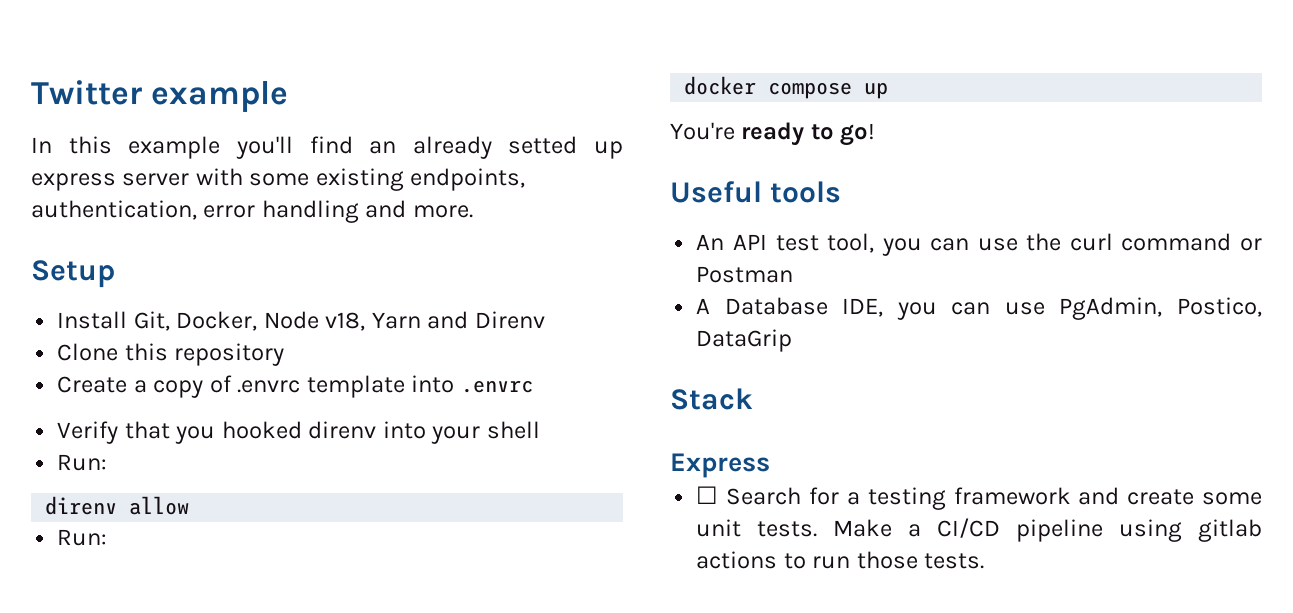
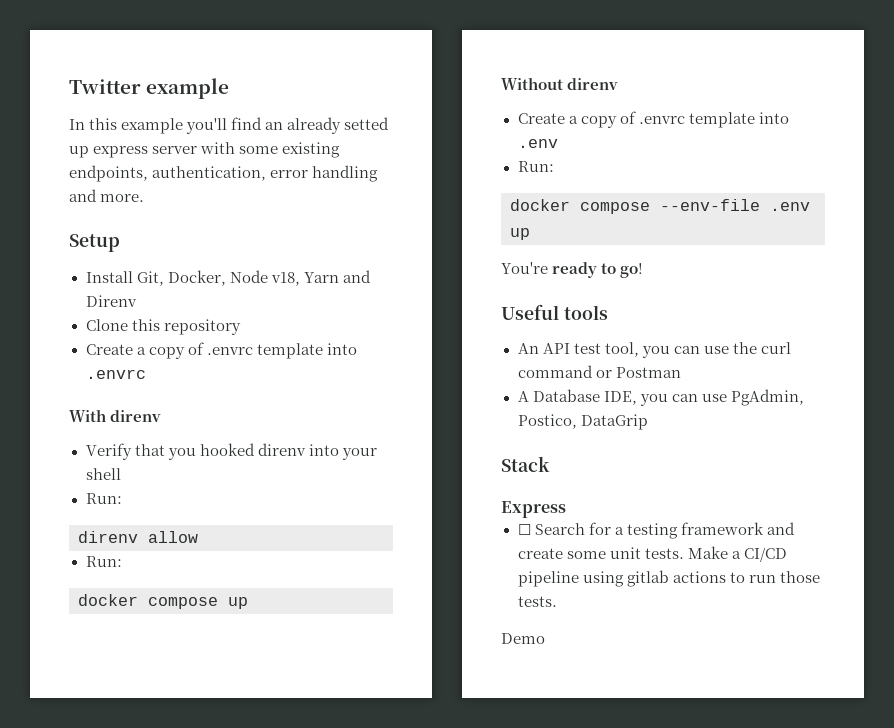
(533, 386) none -> [69,409,162,422] // With direnv
(889, 90) none -> [501,77,619,90] [517,111,789,128] [517,139,558,148] [517,161,554,172] [510,199,810,214] [510,228,530,240] // Without direnv // Create a copy of .envrc template into .env // Run: // docker compose --env-file .env up
(985, 561) none -> [501,633,545,644] // Demo

